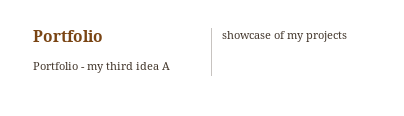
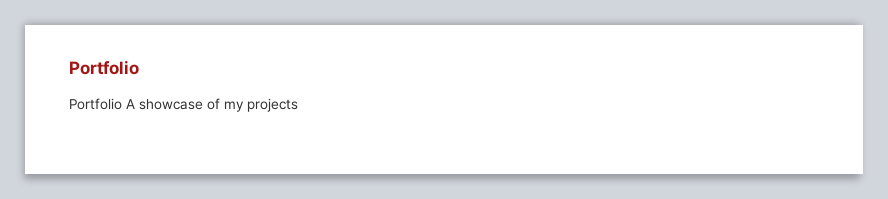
[81,62,159,73] - my third idea -> (122, 104) none

